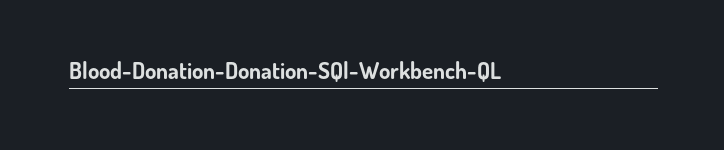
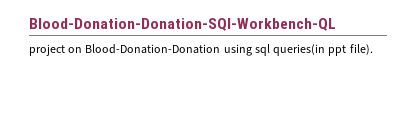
(501, 71) none -> [29,44,373,56] // project on Blood-Donation-Donation using sql queries(in ppt file).

